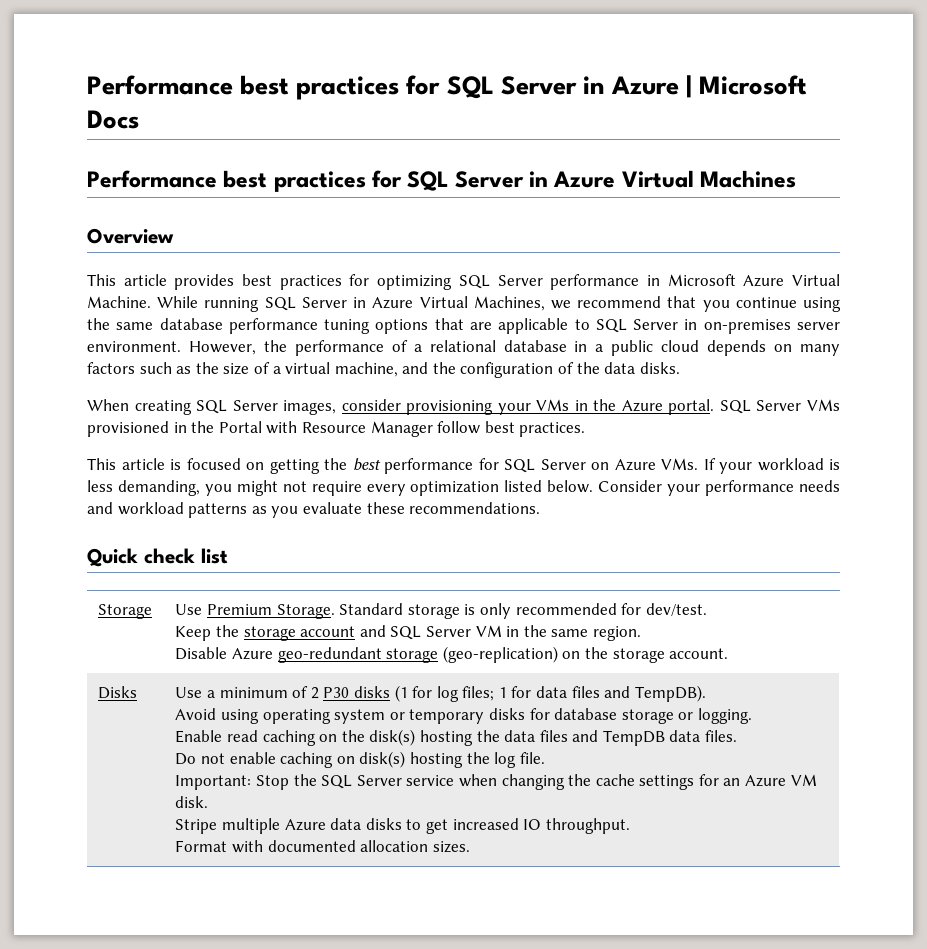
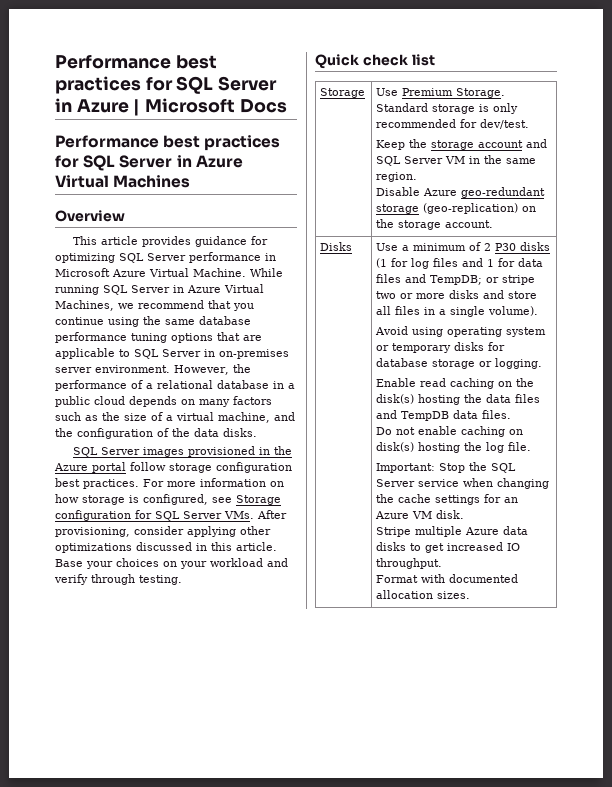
[242,274,342,290] best practices -> [194,236,247,247] guidance
[87,399,840,415] [87,421,586,437] [87,458,840,474] [87,480,840,496] [87,502,541,518] When creating SQL Server images, consider provisioning your VMs in the Azure portal. SQL Server VMs provisioned in the Portal with Resource Manager follow best practices. // This article is focused on getting the best performance for SQL Server on Azure VMs. If your workload is less demanding, you might not require every optimization listed below. Consider your performance needs and workload patterns as you evaluate these recommendations. -> [72,446,292,457] [54,462,292,473] [55,478,284,489] [55,494,281,505] [55,510,287,521] [55,526,271,537] [55,542,277,553] [55,558,288,569] [54,574,182,585] SQL Server images provisioned in the Azure portal follow storage configuration best practices. For more information on how storage is configured, see Storage configuration for SQL Server VMs. After provisioning, consider applying other optimizations discussed in this article. Base your choices on your workload and verify through testing.
[462,686,495,701] files; -> [433,258,484,267] files and
[634,685,706,702] TempDB). -> [430,275,536,285] [376,290,538,299] [376,306,539,317] TempDB; or stripe two or more disks and store all files in a single volume).

